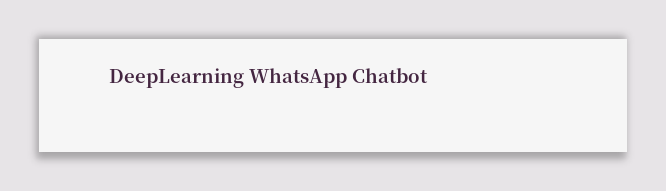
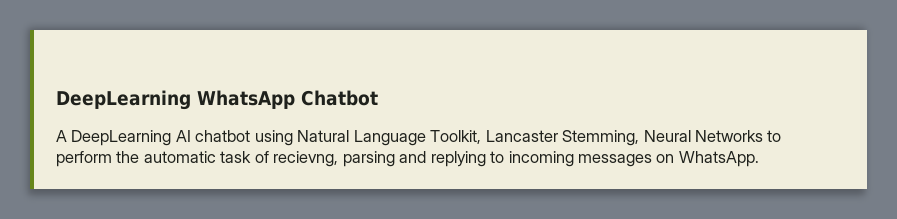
(428, 75) none -> [56,130,782,146] [56,151,759,167] // A DeepLearning AI chatbot using Natural Language Toolkit, Lancaster Stemming, Neural Networks to perform the automatic task of recievng, parsing and replying to incoming messages on WhatsApp.

